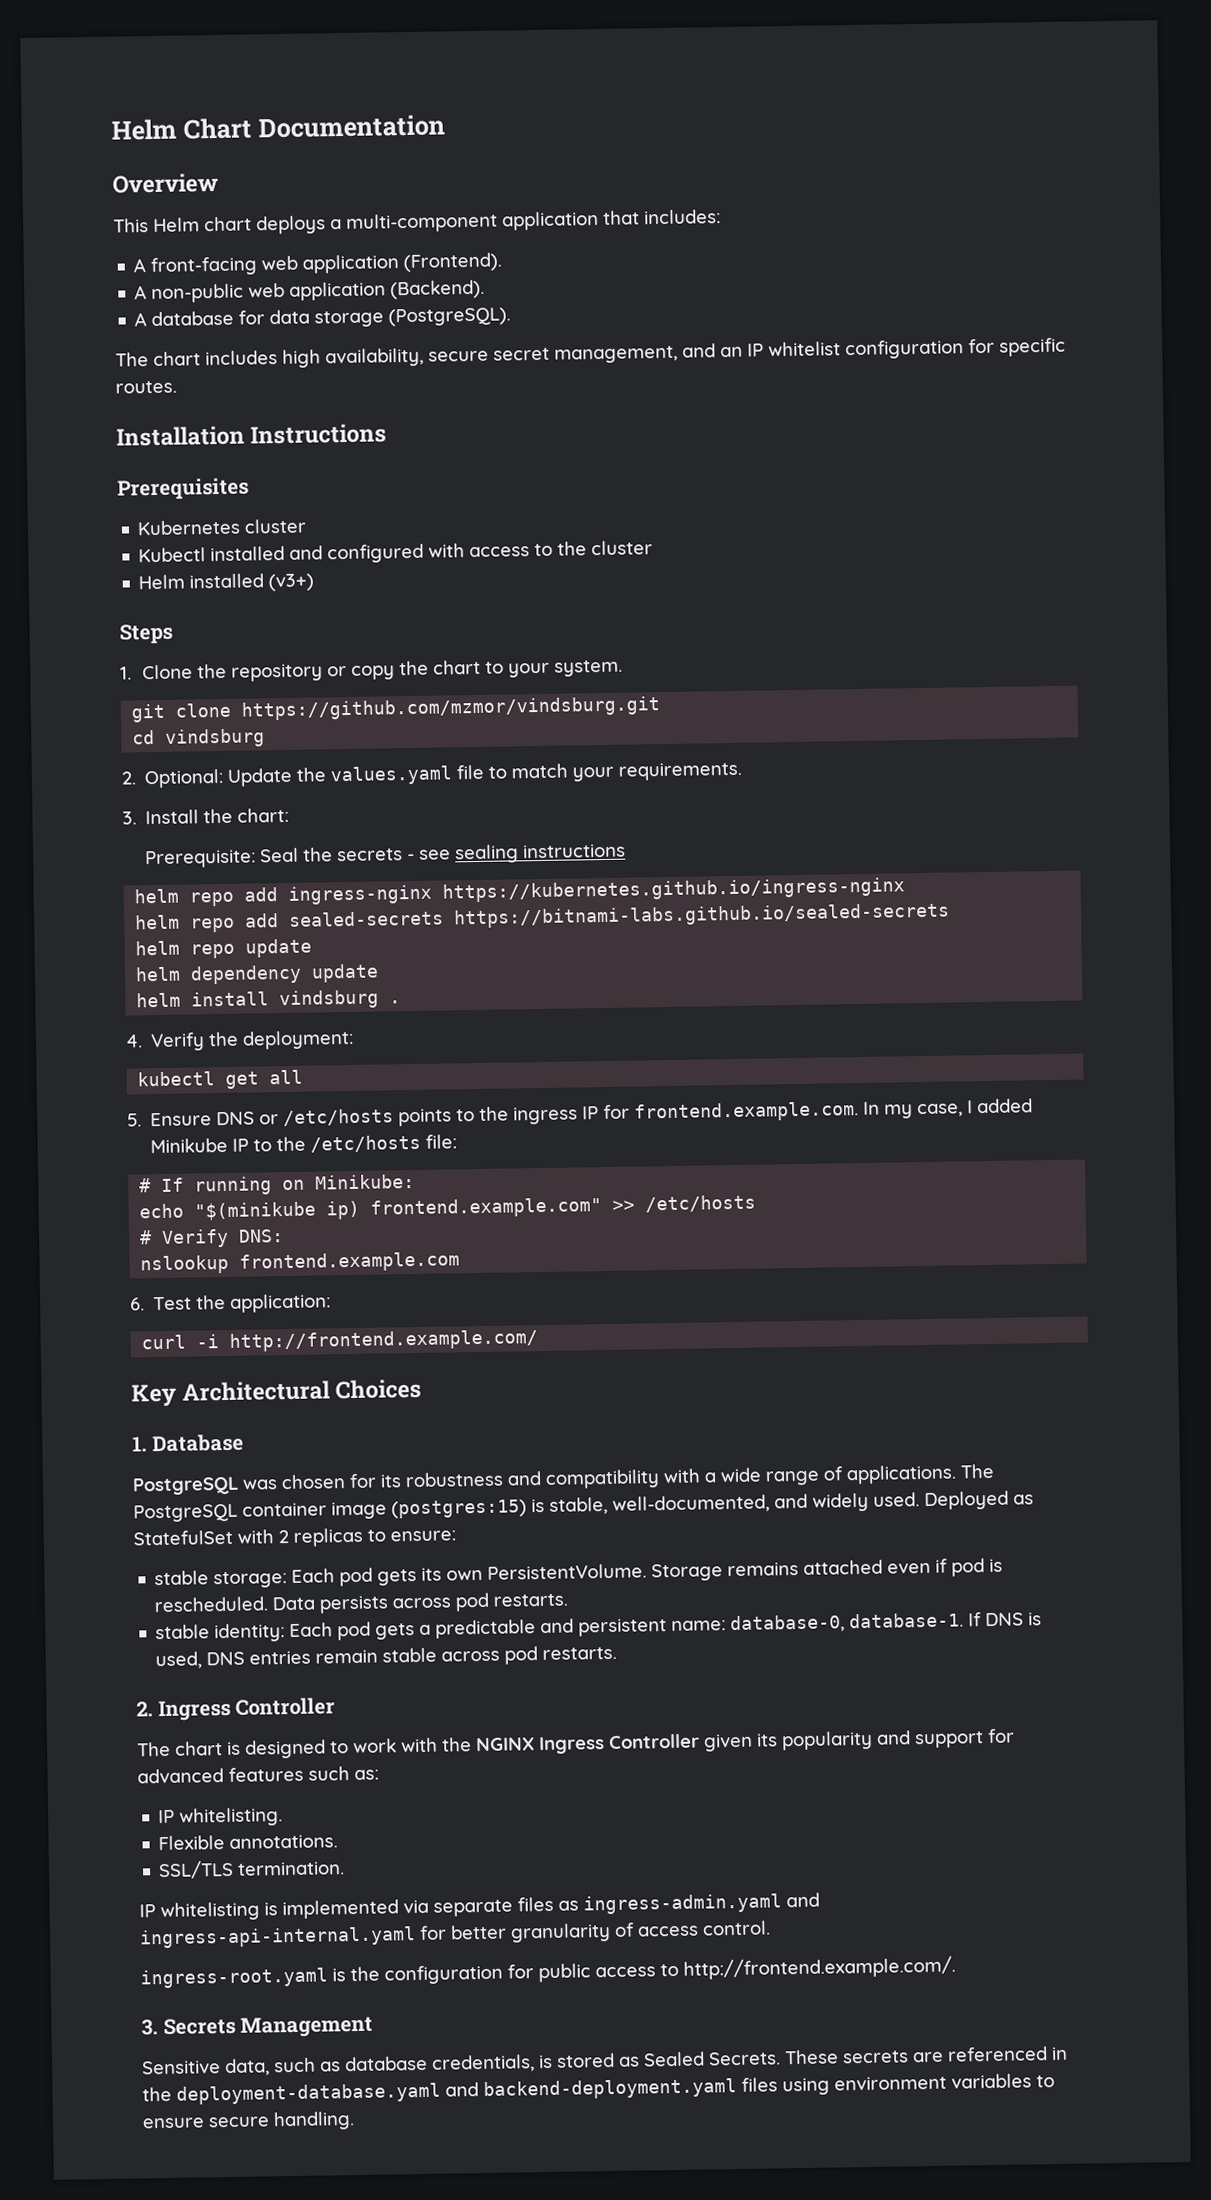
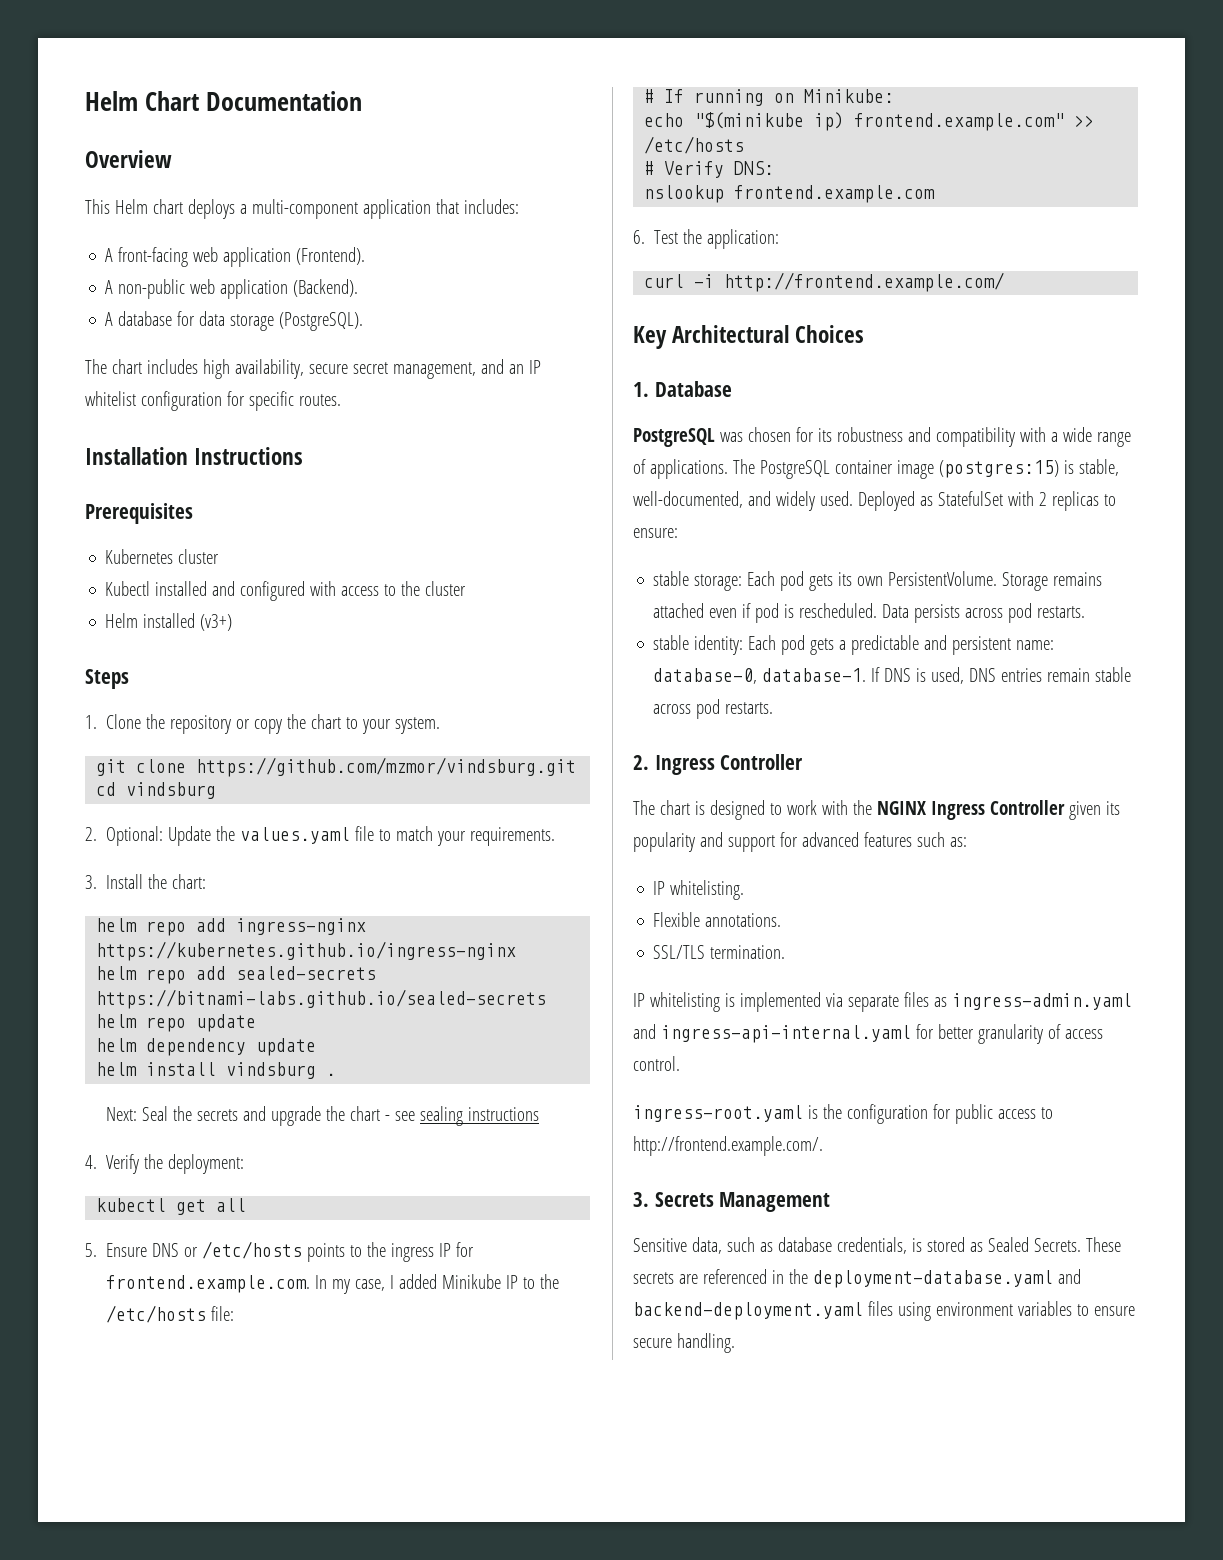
[144,843,626,869] // Prerequisite: Seal the secrets - see sealing instructions -> (207, 881) none
(402, 1002) none -> [105,1106,539,1126] // Next: Seal the secrets and upgrade the chart - see sealing instructions

